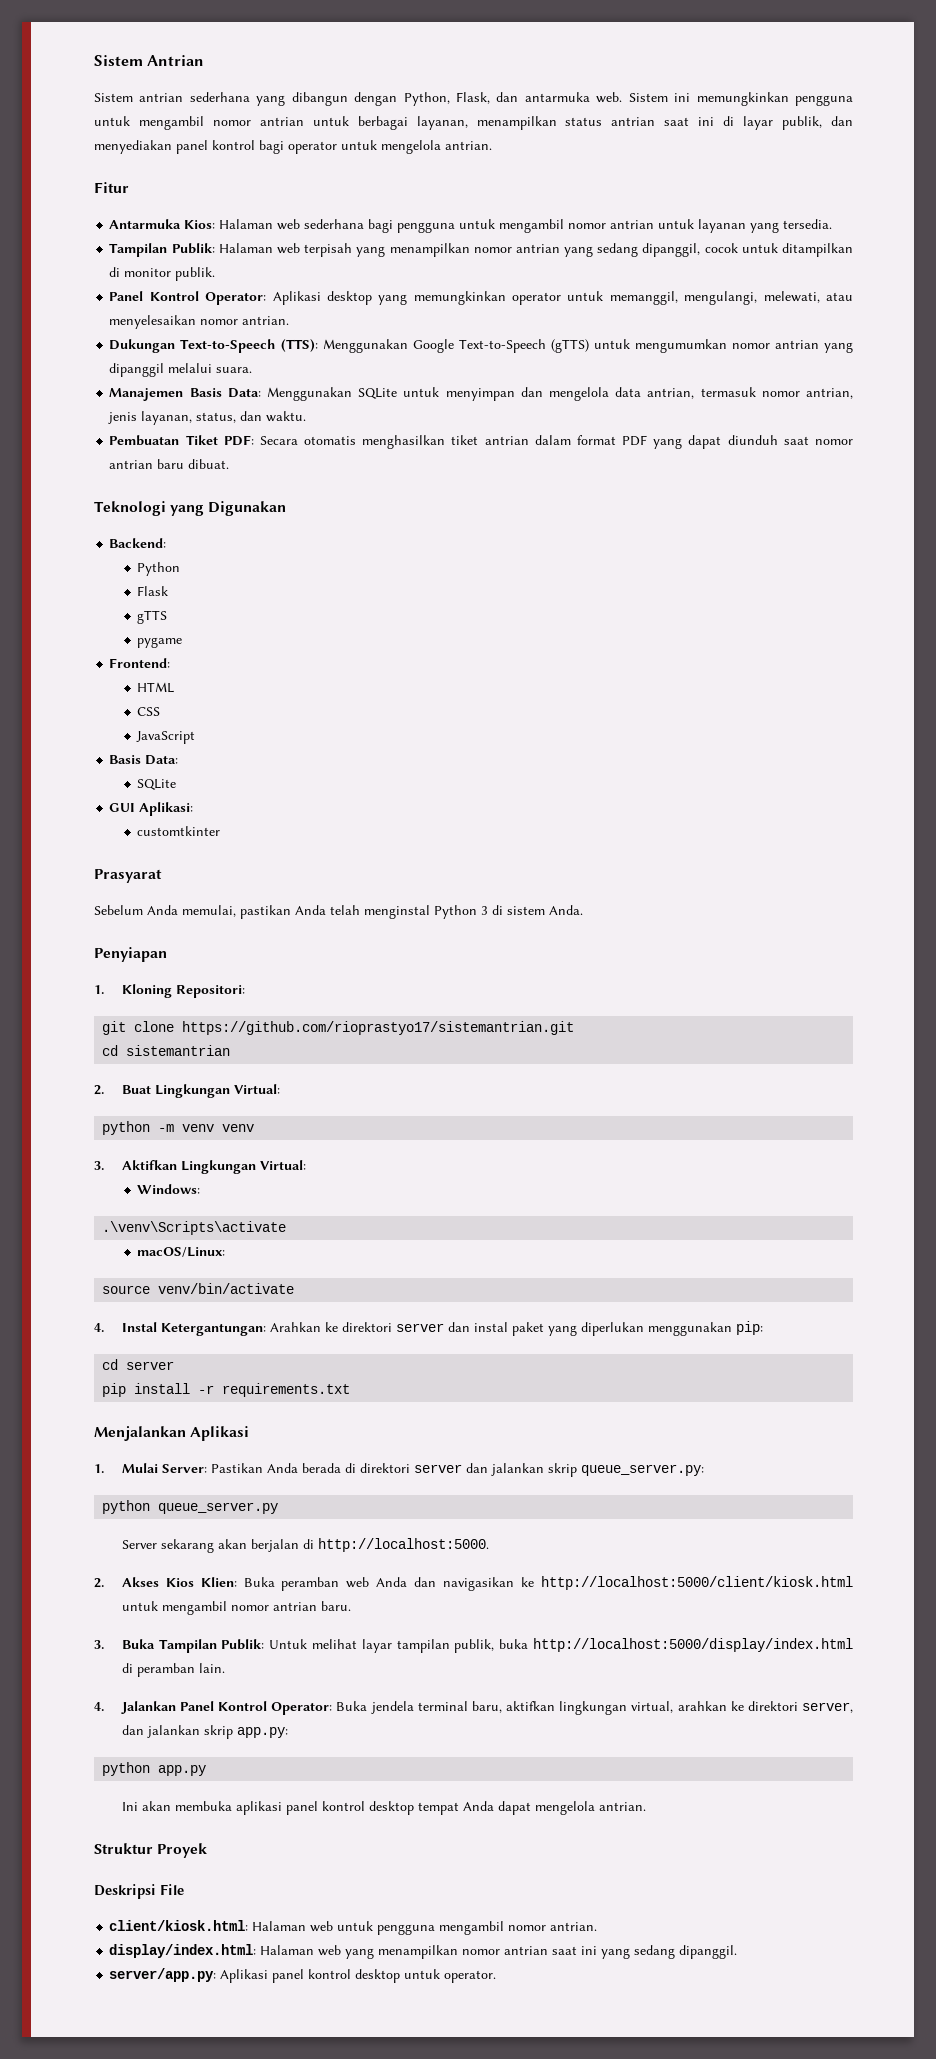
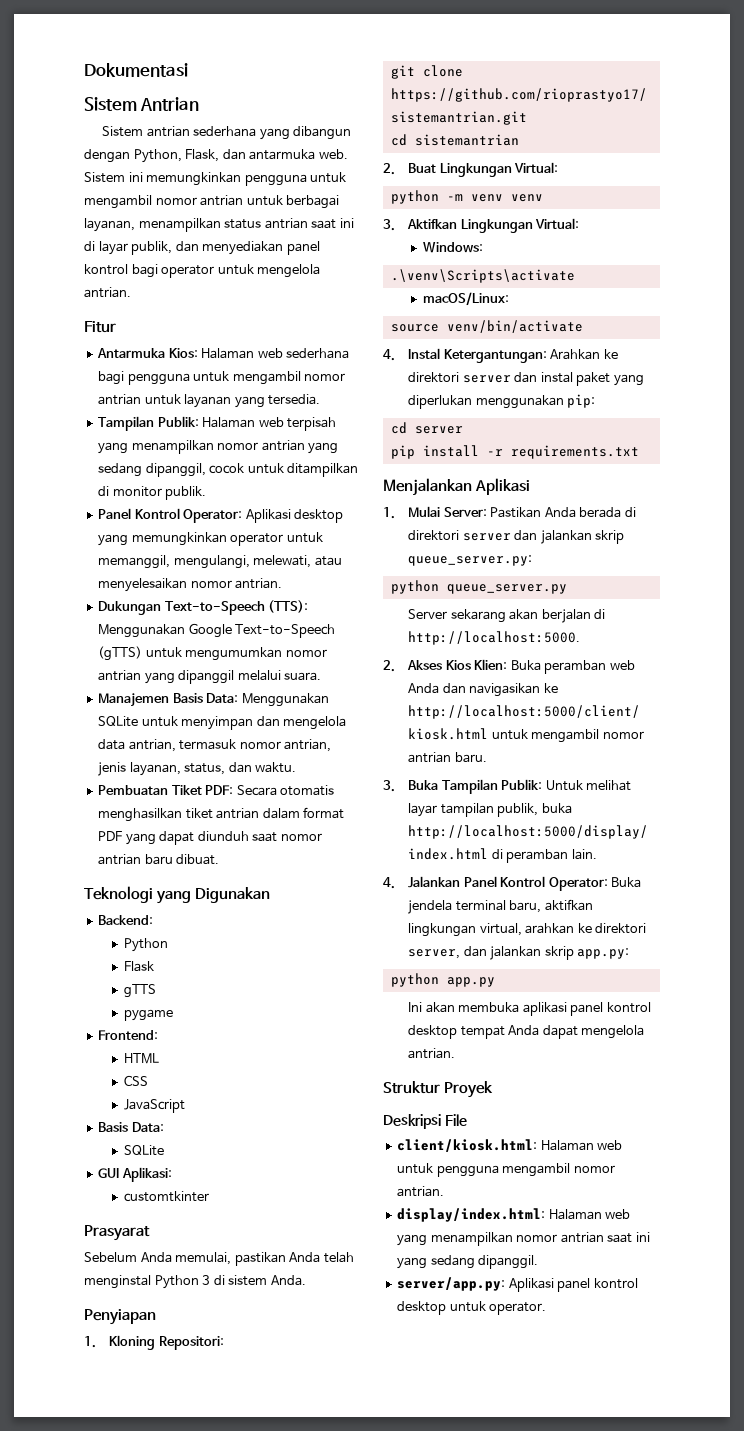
(94, 60) none -> [84,63,188,77] Dokumentasi //

